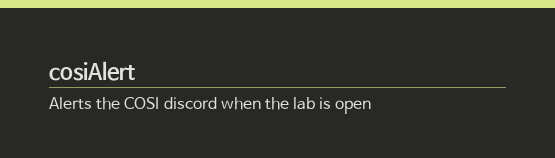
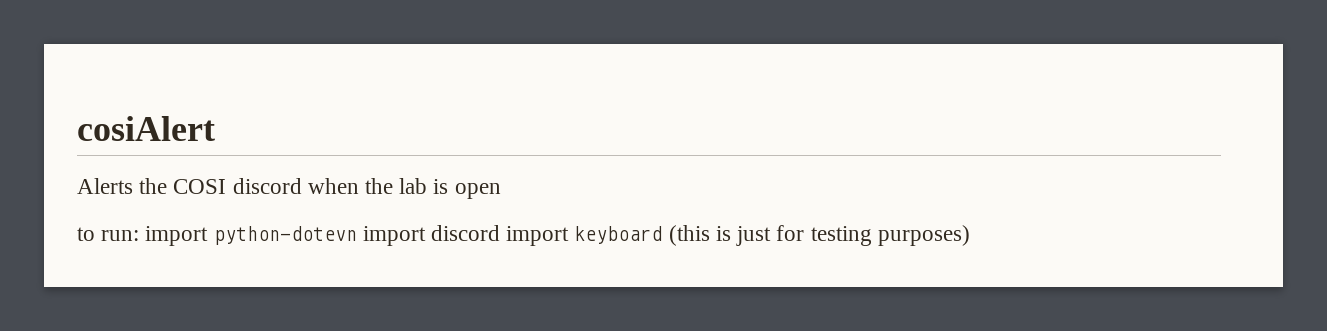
(372, 107) none -> [77,225,970,246] // to run: import python-dotevn import discord import keyboard (this is just for testing purposes)

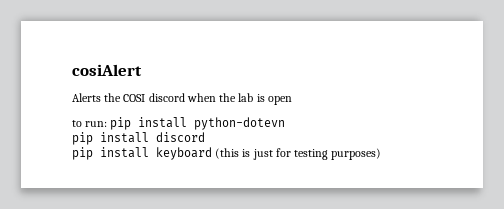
[145,226,209,246] import -> [110,117,188,130] pip install
[362,225,570,246] import discord import -> [72,132,205,145] [72,147,149,160] // pip install discord // pip install

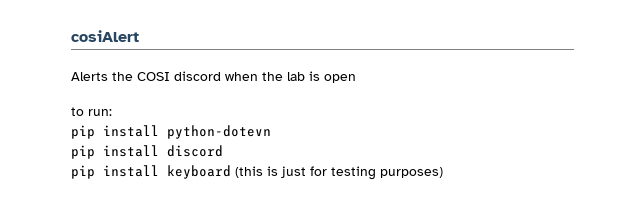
(108, 124) none -> (112, 112) //

